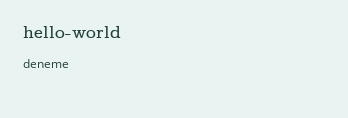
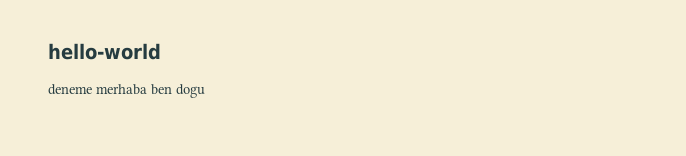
(69, 63) none -> [96,84,205,98] merhaba ben dogu

